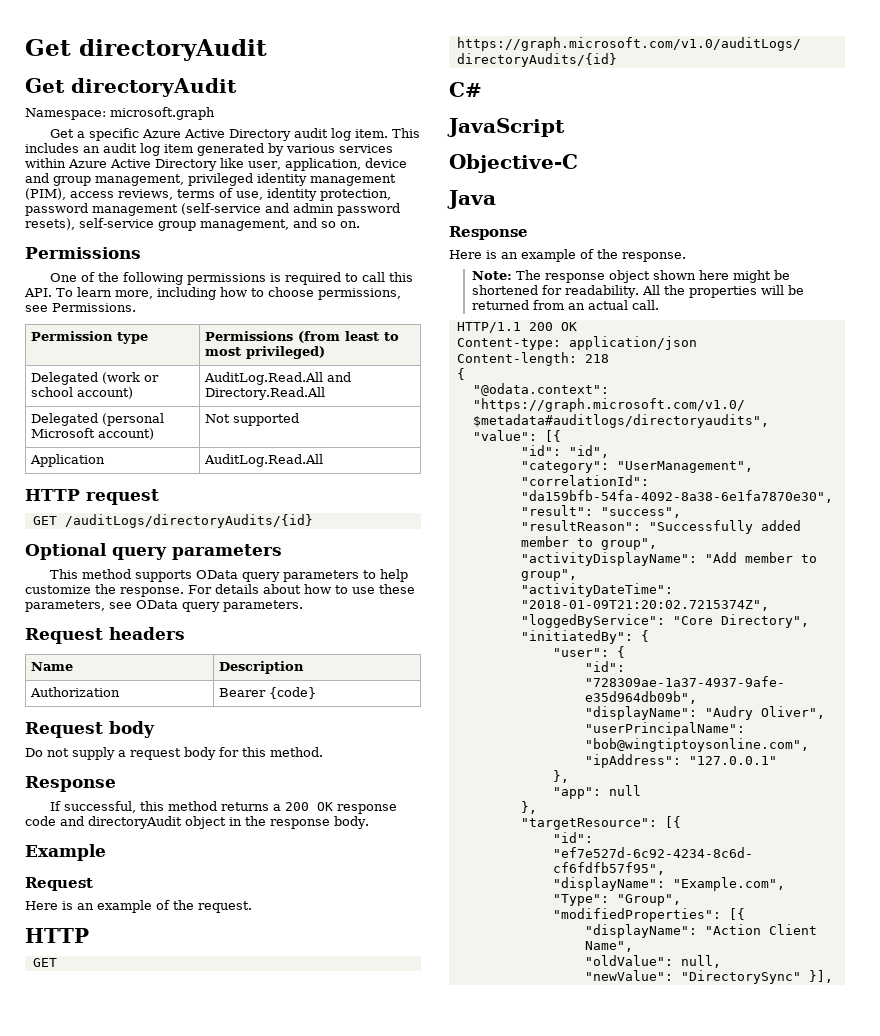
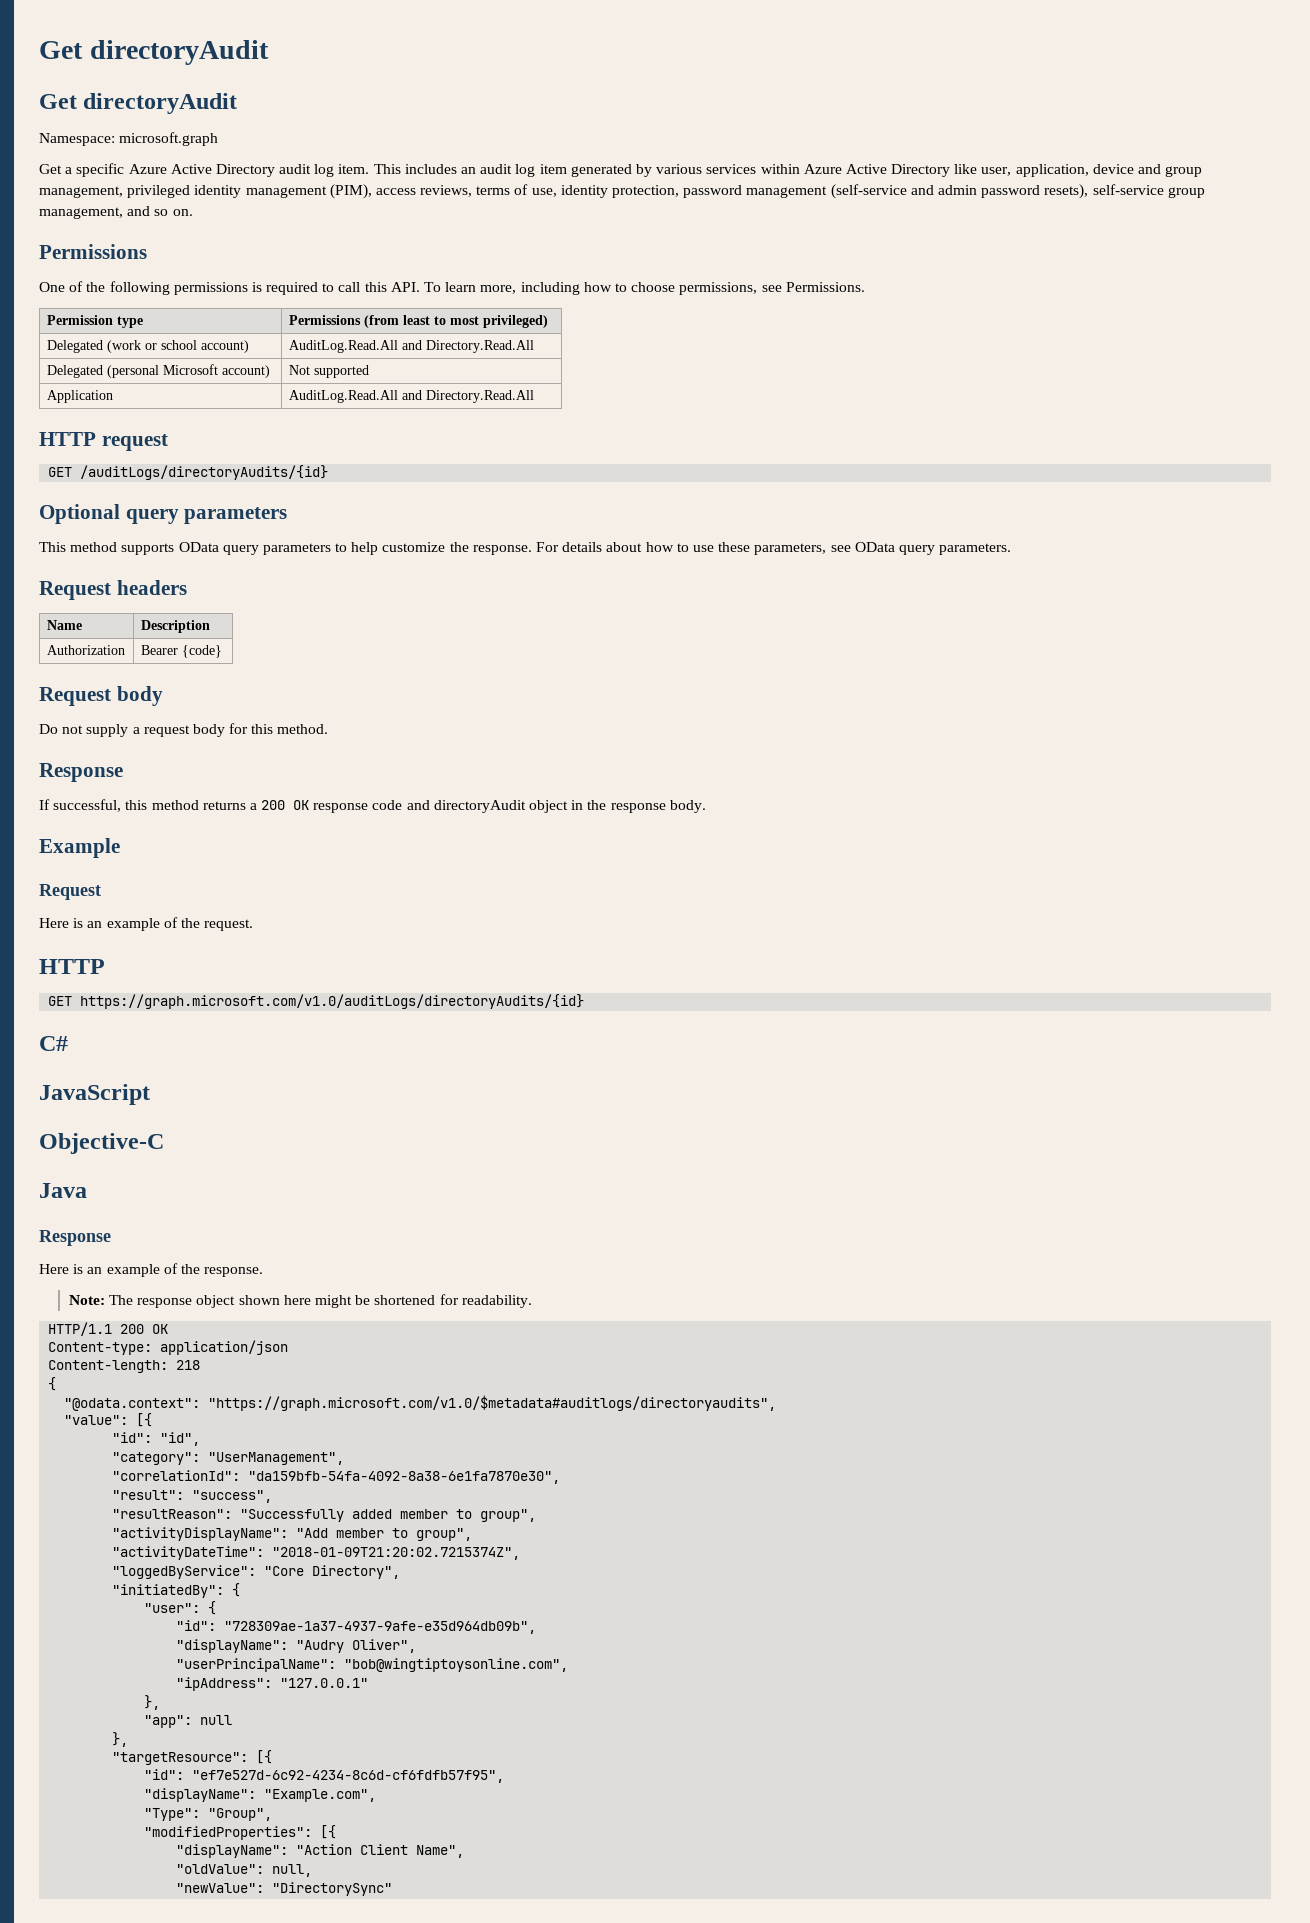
(323, 460) none -> [401,390,534,403] and Directory.Read.All
[641,285,804,298] [471,300,659,310] All the properties will be returned from an actual call. -> (532, 1301) none
[808,970,833,983] }], -> (393, 1889) none

